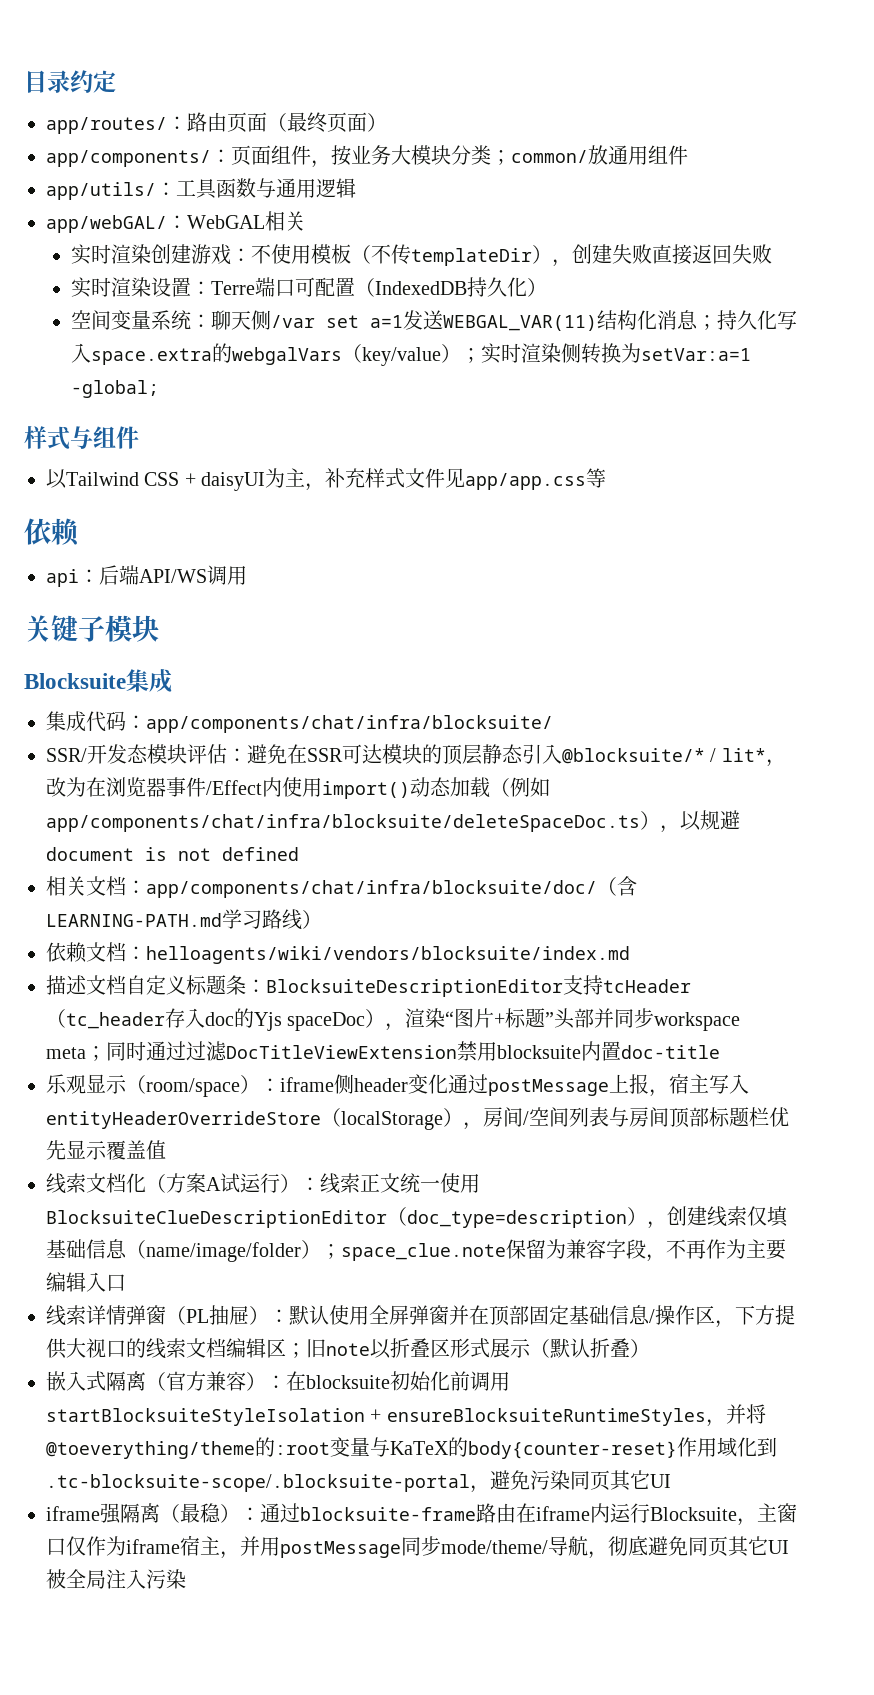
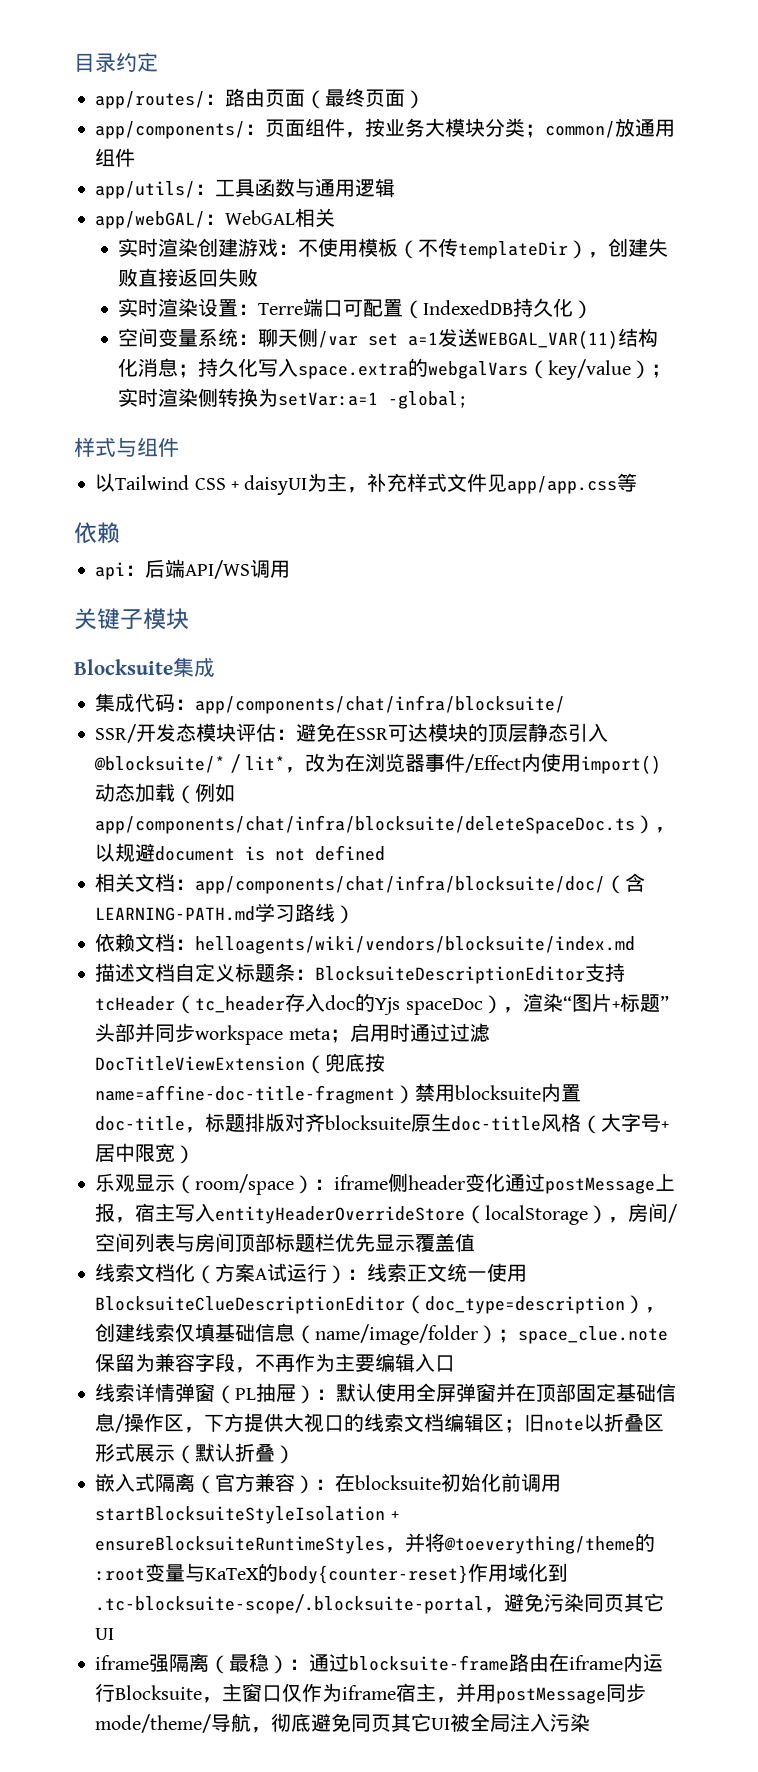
[106,1042,126,1061] 同 -> [349,1023,390,1042] 启用
(457, 1052) none -> [305,1053,386,1074] [95,1085,416,1104] （兜底按name=affine-doc-title-fragment）
(720, 1052) none -> [185,1113,670,1134] [95,1143,196,1164] ，标题排版对齐blocksuite原生doc-title风格（大字号+居中限宽）

